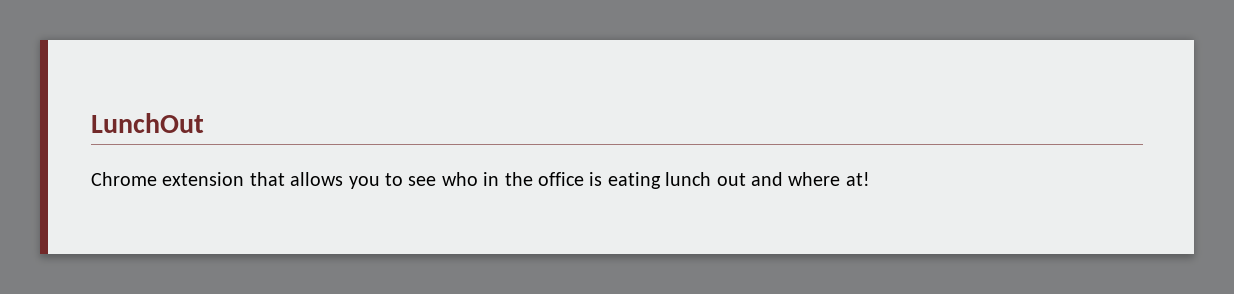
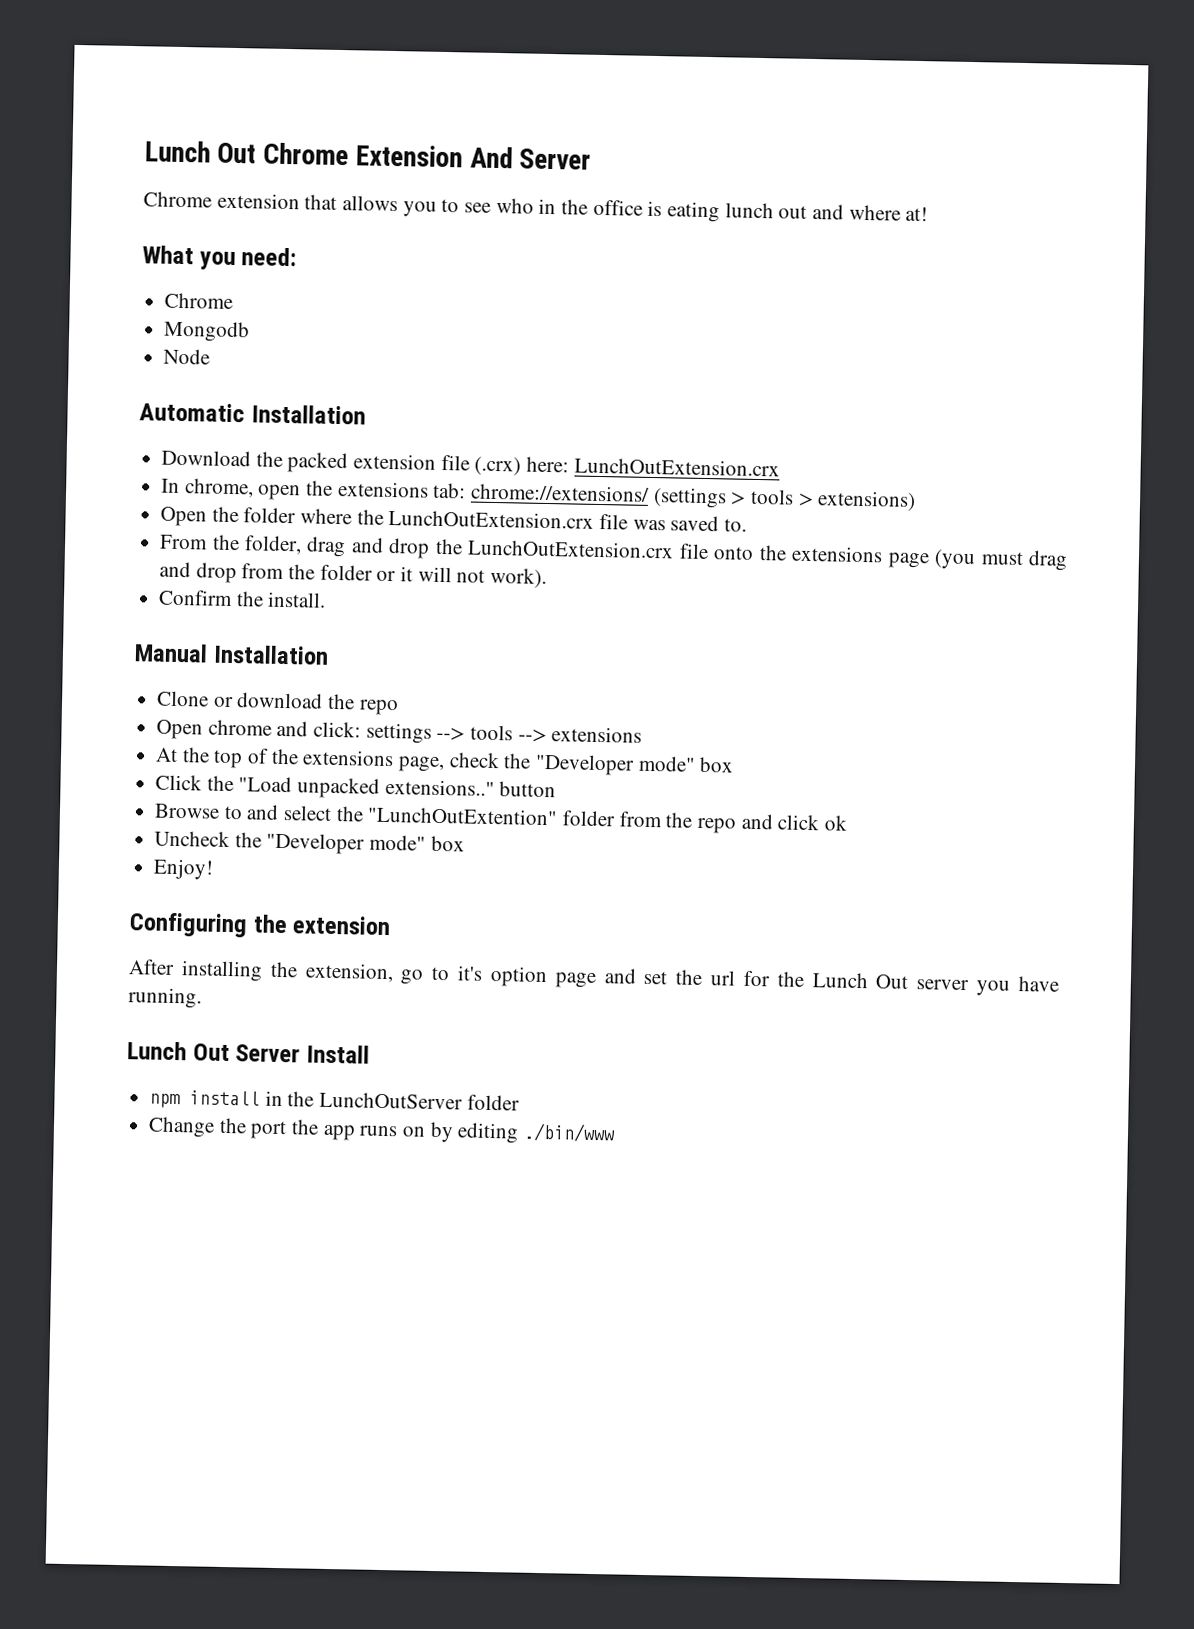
[91,113,204,133] LunchOut -> [144,140,592,170] Lunch Out Chrome Extension And Server
(870, 179) none -> [142,245,298,271] [164,292,234,309] [163,320,251,343] [163,348,211,365] [139,402,366,425] [161,449,780,477] [161,478,917,512] [160,506,748,532] [159,534,1069,571] [159,561,548,589] [158,589,327,608] [134,643,329,665] [156,690,399,716] [156,719,643,744] [155,747,735,776] [155,774,557,799] [154,803,849,834] [154,830,465,855] [153,858,215,880] [129,912,392,938] [128,959,1060,996] [128,987,202,1009] [127,1041,370,1064] [149,1090,520,1111] [148,1116,617,1144] // What you need: // Chrome // Mongodb // Node // Automatic Installation // Download the packed extension file (.crx) here: LunchOutExtension.crx // In chrome, open the extensions tab: chrome://extensions/ (settings > tools > extensions) // Open the folder where the LunchOutExtension.crx file was saved to. // From the folder, drag and drop the LunchOutExtension.crx file onto the extensions page (you must drag and drop from the folder or it will not work). // Confirm the install. // Manual Installation // Clone or download the repo // Open chrome and click: settings --> tools --> extensions // At the top of the extensions page, check the "Developer mode" box // Click the "Load unpacked extensions.." button // Browse to and select the "LunchOutExtention" folder from the repo and click ok // Uncheck the "Developer mode" box // Enjoy! // Configuring the extension // After installing the extension, go to it's option page and set the url for the Lunch Out server you have running. // Lunch Out Server Install // npm install in the LunchOutServer folder // Change the port the app runs on by editing ./bin/www

